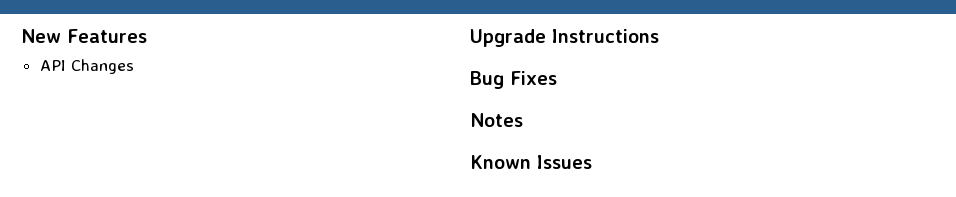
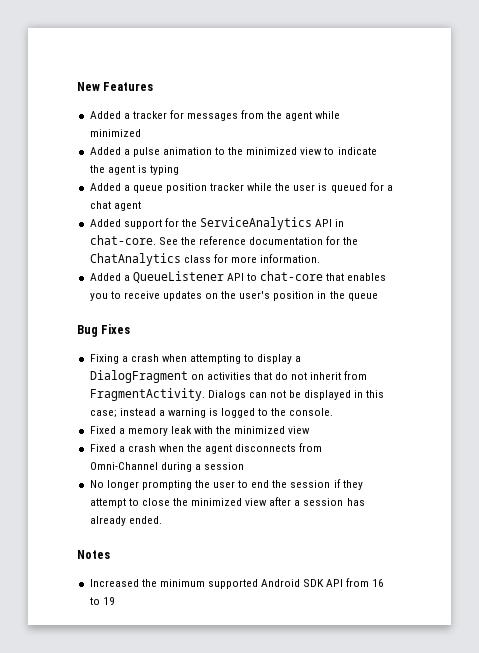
[39,59,134,74] [470,29,659,47] [470,71,557,89] [470,113,523,127] [470,155,592,169] API Changes // Upgrade Instructions // Bug Fixes // Notes // Known Issues -> [89,110,341,121] [89,129,141,137] [89,147,377,157] [89,165,179,175] [89,182,393,193] [89,201,141,211] [89,217,345,230] [89,235,359,245] [89,253,321,266] [89,271,387,283] [89,291,378,301] [77,324,131,337] [89,354,302,364] [89,370,368,383] [89,388,385,401] [89,408,334,418] [89,426,311,436] [89,443,323,454] [89,462,244,472] [89,479,363,490] [89,497,365,508] [89,516,162,526] [77,550,110,559] [89,578,385,589] [89,597,115,605] Added a tracker for messages from the agent while minimized // Added a pulse animation to the minimized view to indicate the agent is typing // Added a queue position tracker while the user is queued for a chat agent // Added support for the ServiceAnalytics API in chat-core. See the reference documentation for the ChatAnalytics class for more information. // Added a QueueListener API to chat-core that enables you to receive updates on the user's position in the queue // Bug Fixes // Fixing a crash when attempting to display a DialogFragment on activities that do not inherit from FragmentActivity. Dialogs can not be displayed in this case; instead a warning is logged to the console. // Fixed a memory leak with the minimized view // Fixed a crash when the agent disconnects from Omni-Channel during a session // No longer prompting the user to end the session if they attempt to close the minimized view after a session has already ended. // Notes // Increased the minimum supported Android SDK API from 16 to 19

